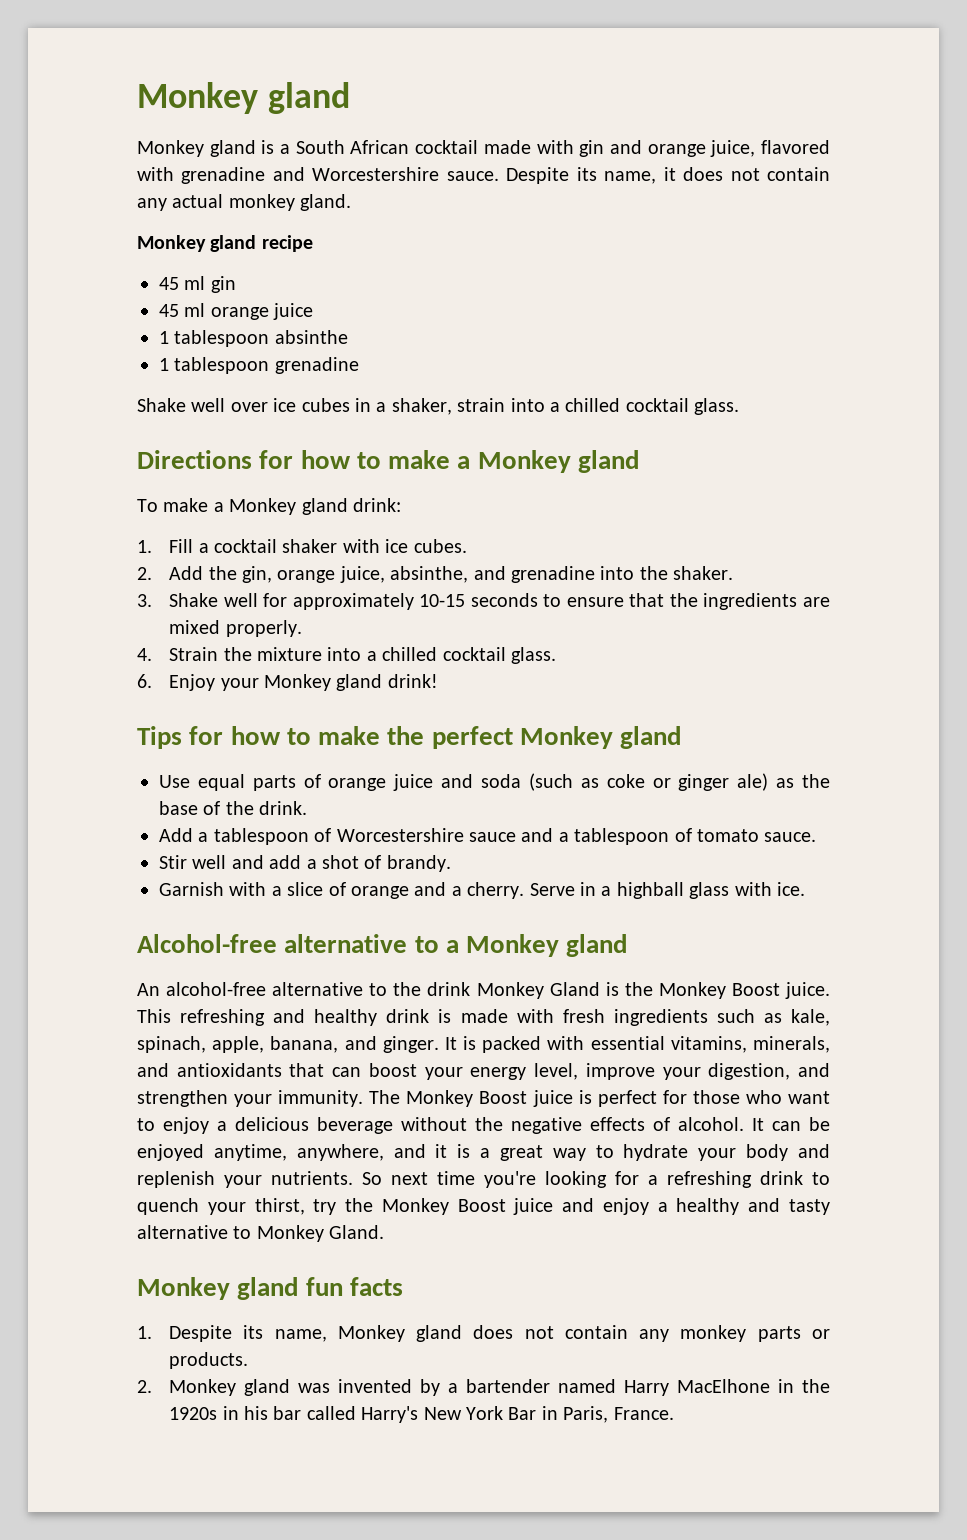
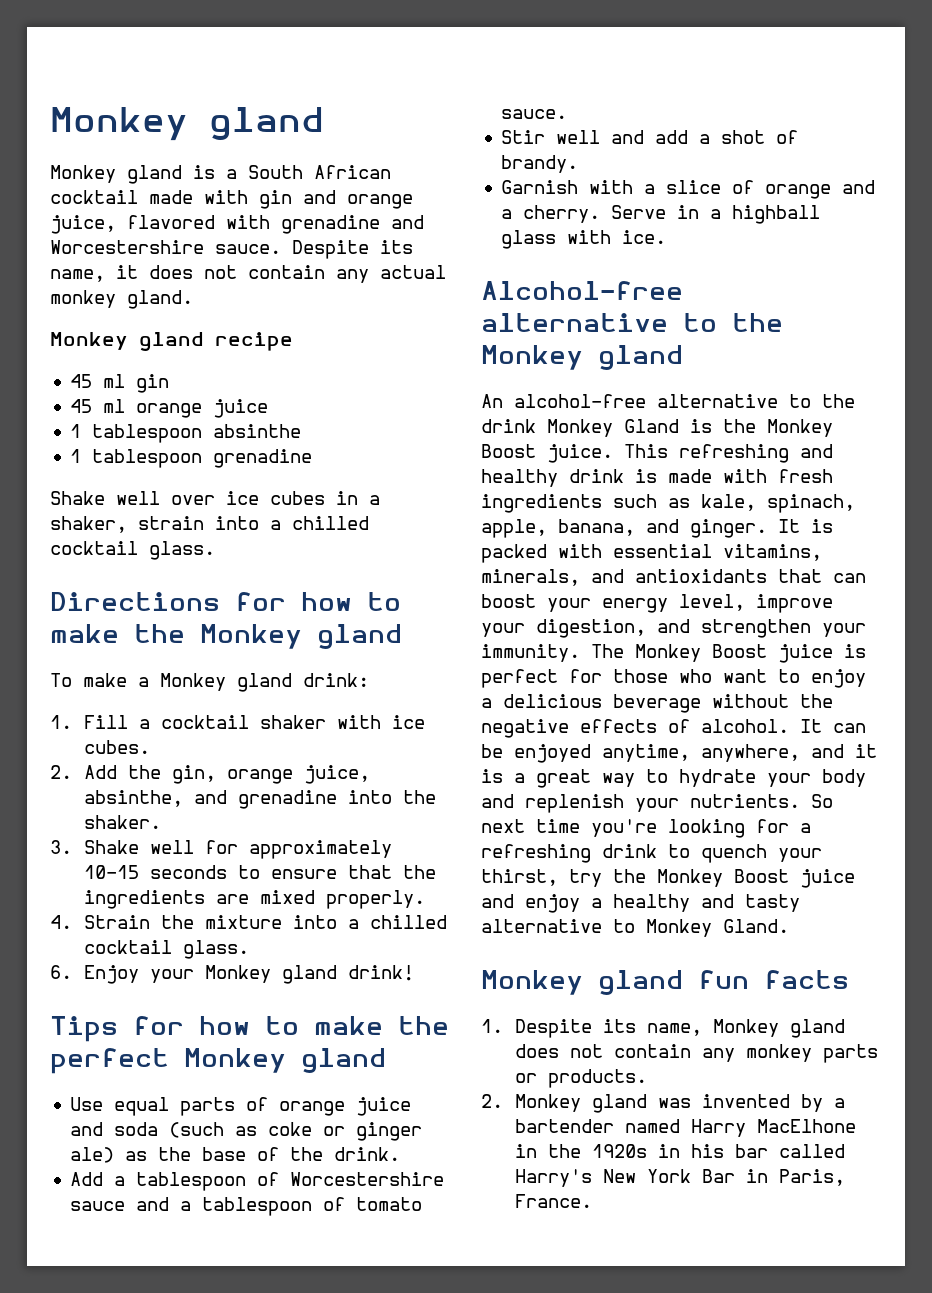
[457,456,471,469] a -> [134,624,185,643] the
[445,940,459,953] a -> [732,313,783,332] the

